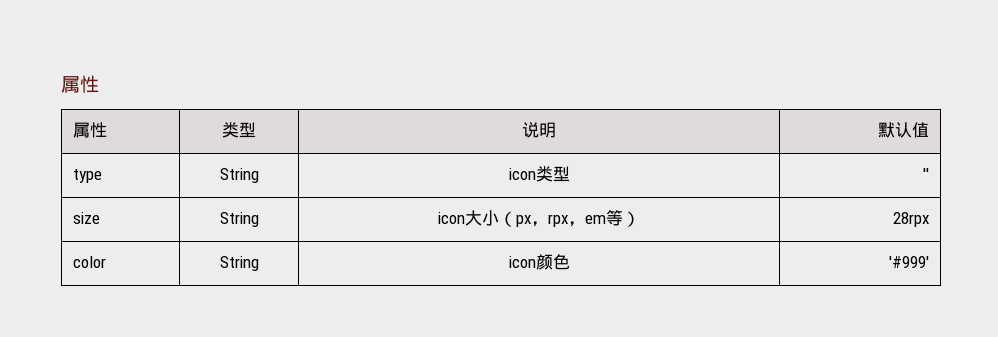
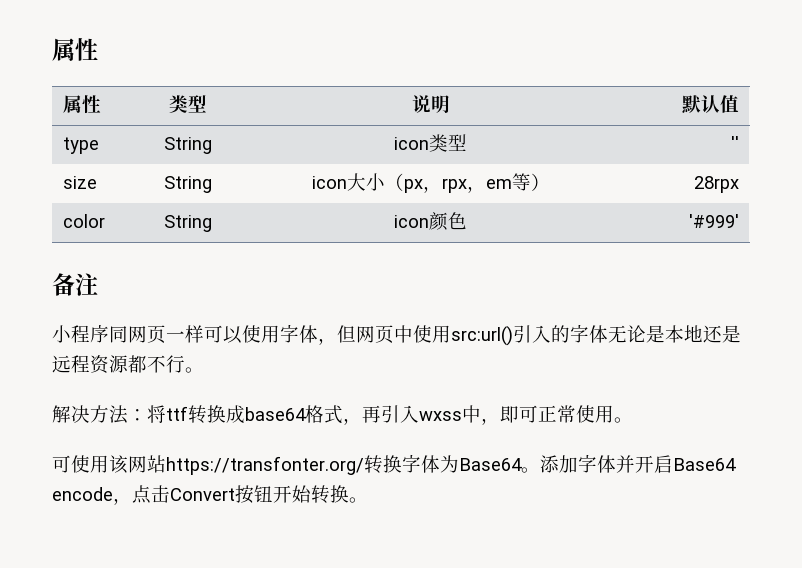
(930, 262) none -> [52,273,98,296] [52,324,741,346] [52,355,204,374] [52,405,633,425] [52,454,736,475] [52,485,368,505] // 备注 // 小程序同网页一样可以使用字体，但网页中使用src:url()引入的字体无论是本地还是远程资源都不行。 // 解决方法：将ttf转换成base64格式，再引入wxss中，即可正常使用。 // 可使用该网站https://transfonter.org/转换字体为Base64。添加字体并开启Base64 encode，点击Convert按钮开始转换。

